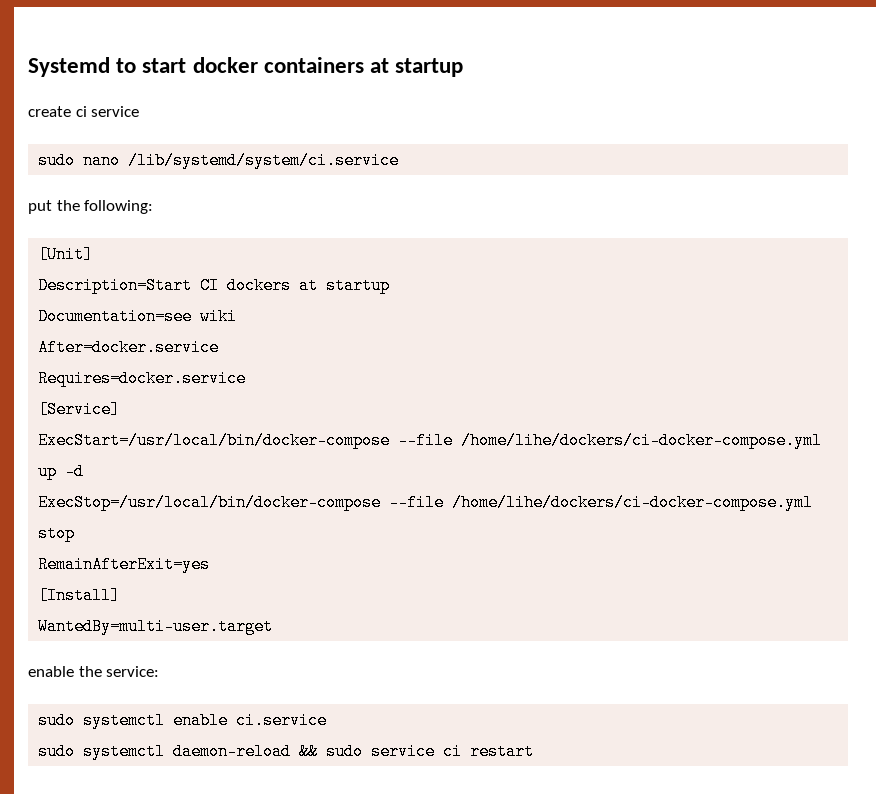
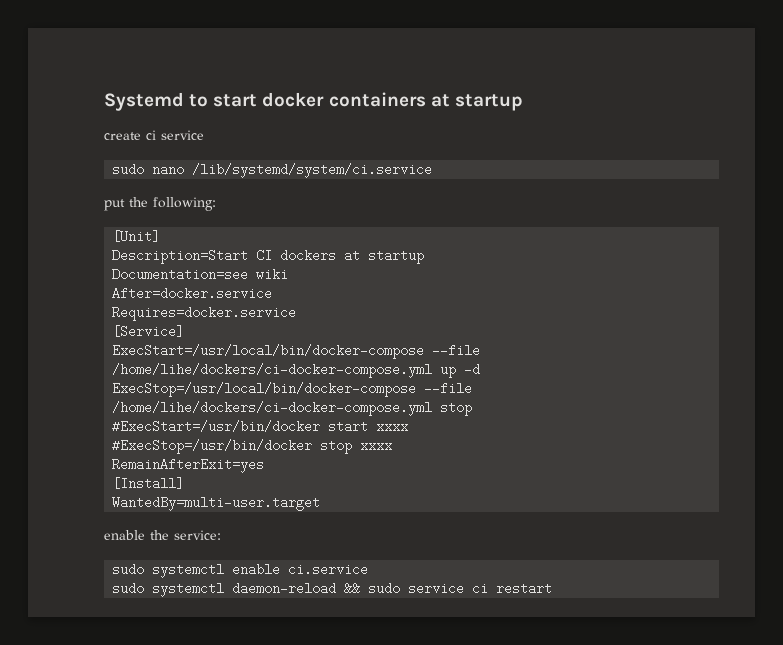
(76, 533) none -> [112,420,409,433] [112,439,393,454] // #ExecStart=/usr/bin/docker start xxxx // #ExecStop=/usr/bin/docker stop xxxx

